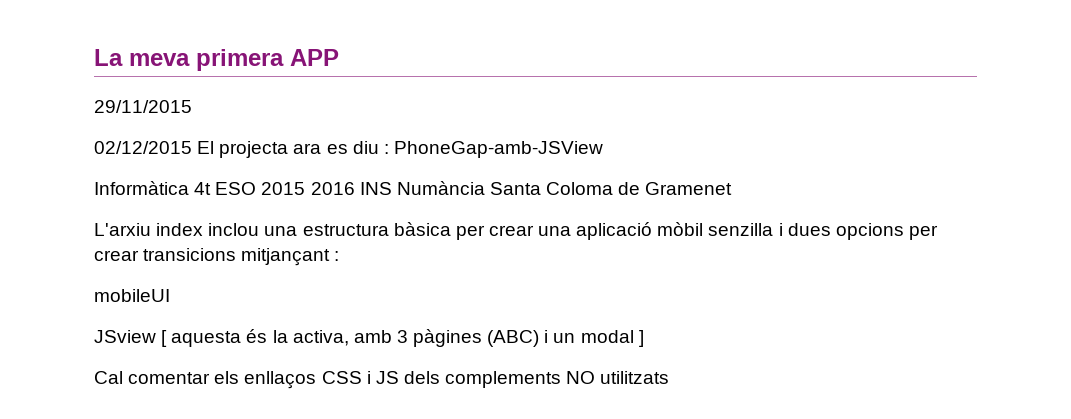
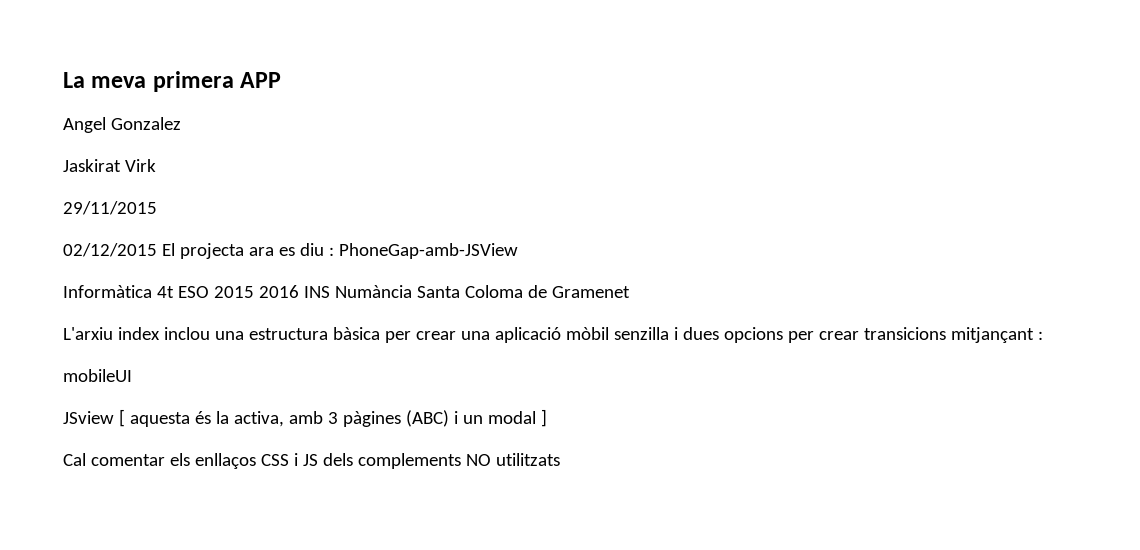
(339, 57) none -> [63,117,181,133] [63,159,156,172] // Angel Gonzalez // Jaskirat Virk

